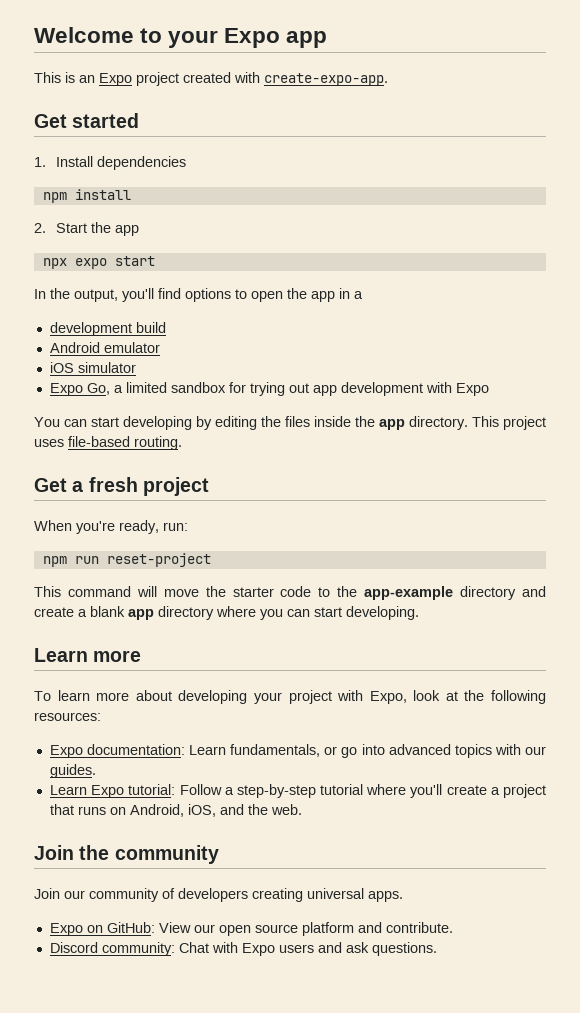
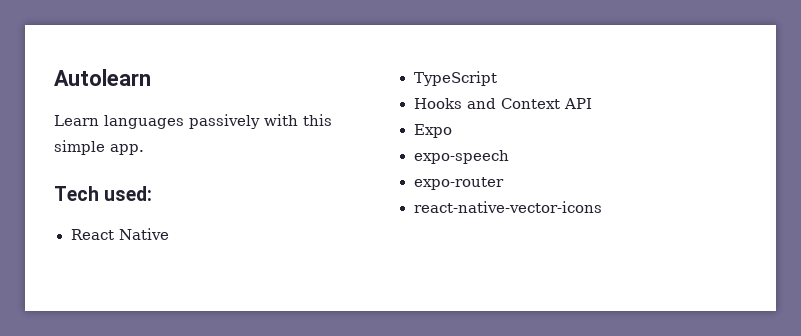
[34,27,328,48] [34,72,388,86] [34,113,140,128] [34,156,186,170] [42,189,131,203] [34,222,139,236] [42,256,155,269] [34,288,363,302] [49,322,166,336] [49,342,160,353] [49,362,136,373] [49,382,489,396] [34,416,546,430] [34,436,182,450] [34,477,209,496] [34,520,188,534] [42,553,211,567] [34,586,547,600] [34,606,419,620] [34,648,142,662] [34,690,546,704] [34,712,101,721] [49,744,547,758] [49,764,96,778] [49,784,546,798] [49,804,302,817] [34,845,219,864] [34,888,403,902] [49,922,453,936] [49,942,437,956] Welcome to your Expo app // This is an Expo project created with create-expo-app. // Get started // 1. Install dependencies // npm install // 2. Start the app // npx expo start // In the output, you'll find options to open the app in a // development build // Android emulator // iOS simulator // Expo Go, a limited sandbox for trying out app development with Expo // You can start developing by editing the files inside the app directory. This project uses file-based routing. // Get a fresh project // When you're ready, run: // npm run reset-project // This command will move the starter code to the app-example directory and create a blank app directory where you can start developing. // Learn more // To learn more about developing your project with Expo, look at the following resources: // Expo documentation: Learn fundamentals, or go into advanced topics with our guides. // Learn Expo tutorial: Follow a step-by-step tutorial where you'll create a project that runs on Android, iOS, and the web. // Join the community // Join our community of developers creating universal apps. // Expo on GitHub: View our open source platform and contribute. // Discord community: Chat with Expo users and ask questions. -> [54,69,151,86] [54,114,332,129] [54,140,144,155] [54,186,153,201] [70,228,169,240] [413,71,497,86] [413,98,592,109] [413,124,452,138] [413,150,509,164] [413,177,504,190] [413,201,602,213] Autolearn // Learn languages passively with this simple app. // Tech used: // React Native // TypeScript // Hooks and Context API // Expo // expo-speech // expo-router // react-native-vector-icons

